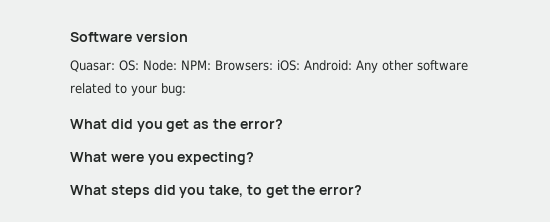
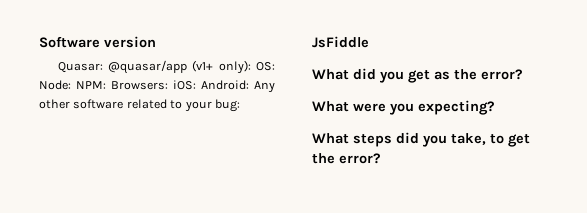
(115, 66) none -> [108,60,251,74] @quasar/app (v1+ only):
(186, 89) none -> [312,36,369,48] // JsFiddle

